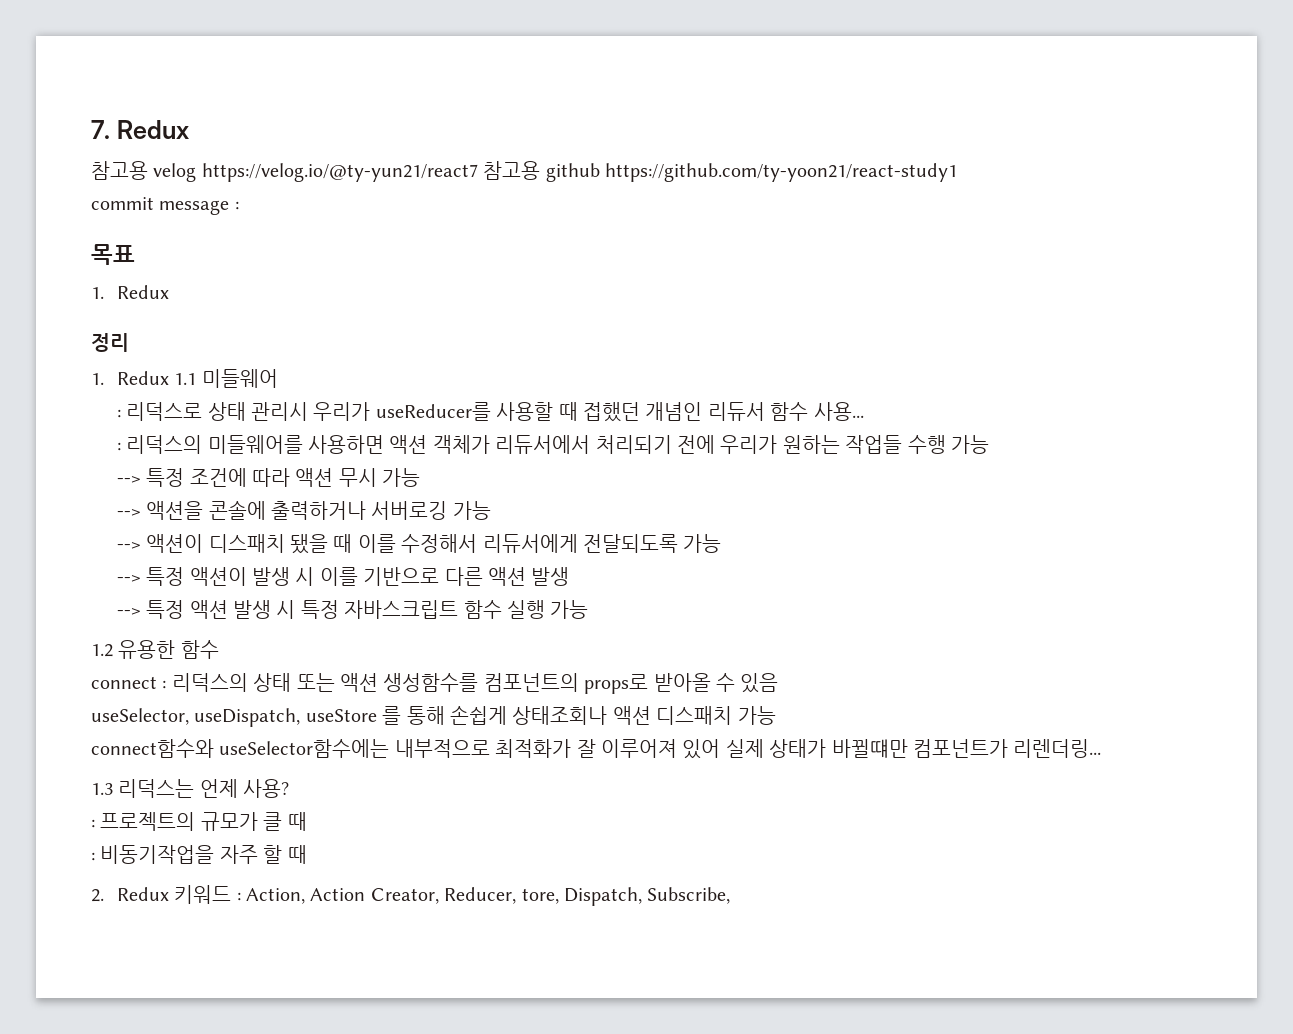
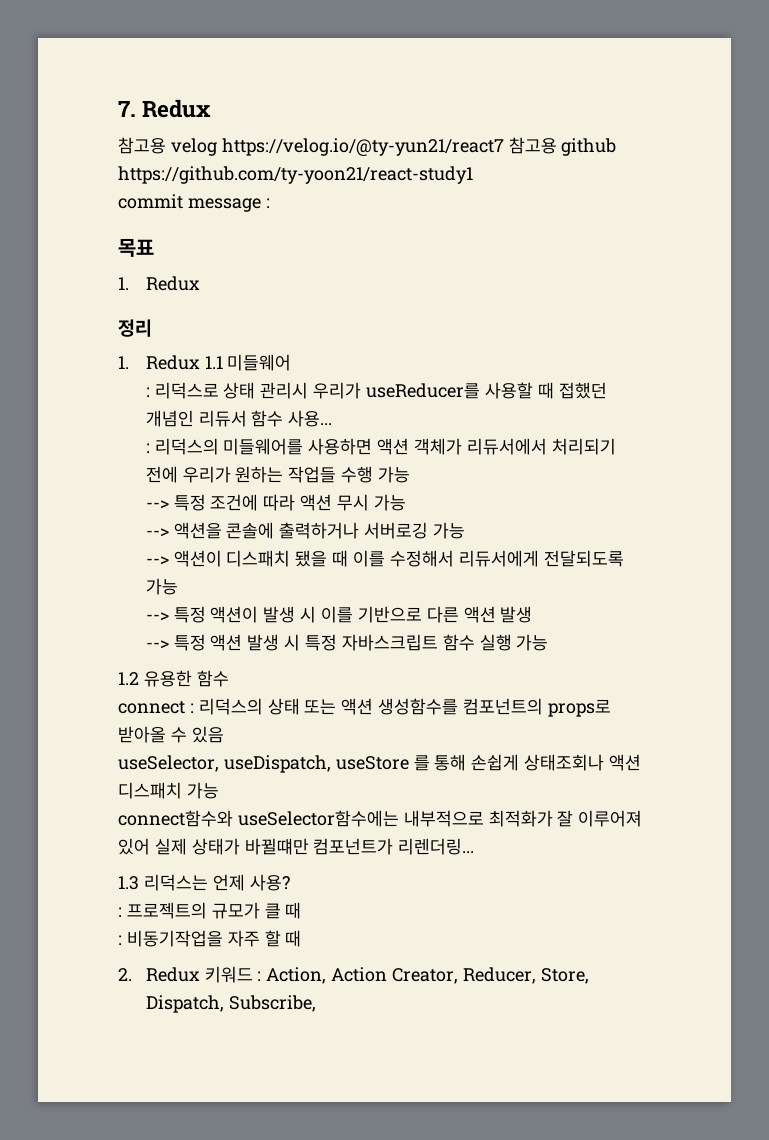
[521,888,559,904] tore, -> [540,968,589,984] Store,

